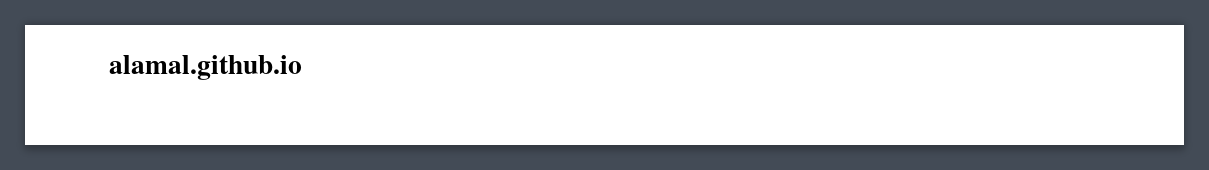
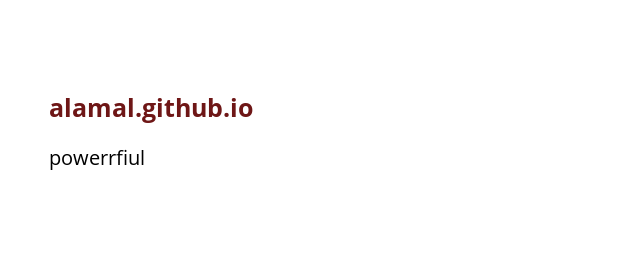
(302, 67) none -> [49,149,145,170] // powerrfiul

